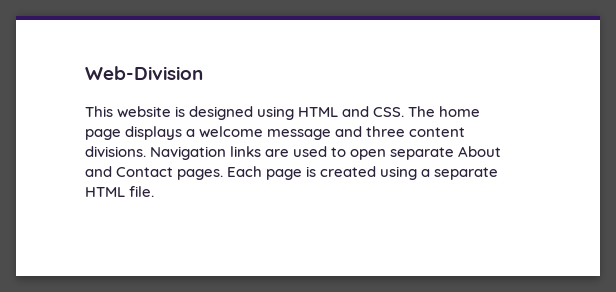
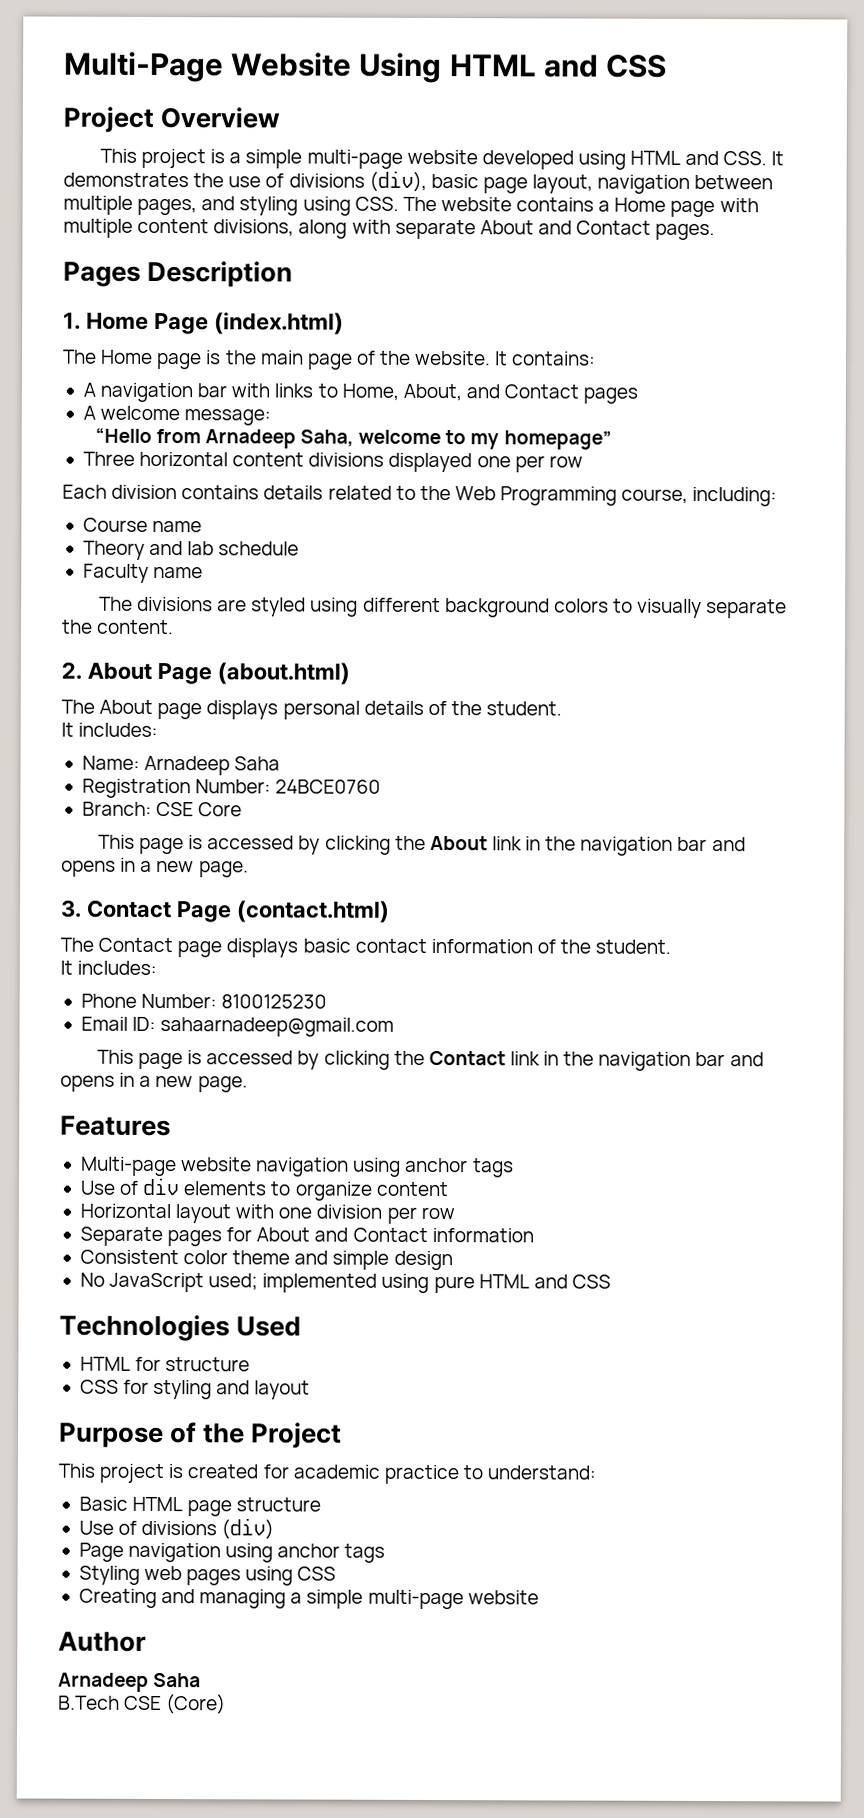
[85,66,203,80] [85,106,481,120] [85,126,466,140] [85,146,387,160] Web-Division // This website is designed using HTML and CSS. The home page displays a welcome message and three content divisions. Navigation links are used to open -> [64,51,668,84] [63,106,281,133] [99,148,785,170] [63,170,774,194] [63,195,759,218] [63,218,391,239] Multi-Page Website Using HTML and CSS // Project Overview // This project is a simple multi-page website developed using HTML and CSS. It demonstrates the use of divisions (div), basic page layout, navigation between multiple pages, and styling using CSS. The website contains a Home page with multiple content divisions, along with
[227,166,499,180] [85,186,155,197] Each page is created using a separate HTML file. -> [63,260,294,288] [63,312,345,335] [62,349,597,370] [82,382,639,404] [82,405,272,426] [94,427,612,450] [82,451,583,473] [62,484,778,507] [82,517,203,533] [82,540,300,560] [82,563,204,583] [98,596,788,619] [62,619,175,635] [61,661,351,685] [61,699,563,720] [61,722,159,737] [81,755,281,776] [81,778,382,799] [81,801,243,817] [97,834,746,856] [61,857,249,878] [60,899,391,923] [60,937,672,958] [60,960,158,975] [80,993,328,1009] [80,1016,395,1037] [96,1049,764,1071] [60,1072,248,1093] [60,1115,171,1137] [80,1156,514,1178] [79,1177,448,1201] [79,1203,455,1224] [79,1226,534,1247] [79,1249,453,1271] [79,1272,611,1294] [59,1314,302,1342] [79,1356,251,1372] [79,1379,311,1400] [59,1422,343,1449] [58,1463,597,1485] [78,1496,322,1517] [78,1518,275,1540] [78,1542,386,1563] [78,1565,337,1586] [78,1588,539,1610] [58,1631,146,1652] [58,1672,202,1692] [58,1694,227,1715] // Pages Description // 1. Home Page (index.html) // The Home page is the main page of the website. It contains: // A navigation bar with links to Home, About, and Contact pages // A welcome message: // “Hello from Arnadeep Saha, welcome to my homepage” // Three horizontal content divisions displayed one per row // Each division contains details related to the Web Programming course, including: // Course name // Theory and lab schedule // Faculty name // The divisions are styled using different background colors to visually separate the content. // 2. About Page (about.html) // The About page displays personal details of the student. // It includes: // Name: Arnadeep Saha // Registration Number: 24BCE0760 // Branch: CSE Core // This page is accessed by clicking the About link in the navigation bar and opens in a new page. // 3. Contact Page (contact.html) // The Contact page displays basic contact information of the student. // It includes: // Phone Number: 8100125230 // Email ID: sahaarnadeep@gmail.com // This page is accessed by clicking the Contact link in the navigation bar and opens in a new page. // Features // Multi-page website navigation using anchor tags // Use of div elements to organize content // Horizontal layout with one division per row // Separate pages for About and Contact information // Consistent color theme and simple design // No JavaScript used; implemented using pure HTML and CSS // Technologies Used // HTML for structure // CSS for styling and layout // Purpose of the Project // This project is created for academic practice to understand: // Basic HTML page structure // Use of divisions (div) // Page navigation using anchor tags // Styling web pages using CSS // Creating and managing a simple multi-page website // Author // Arnadeep Saha // B.Tech CSE (Core)

